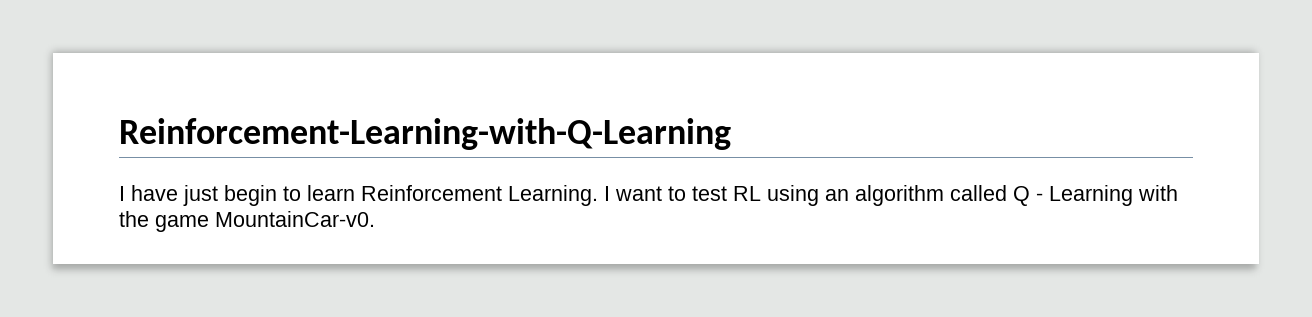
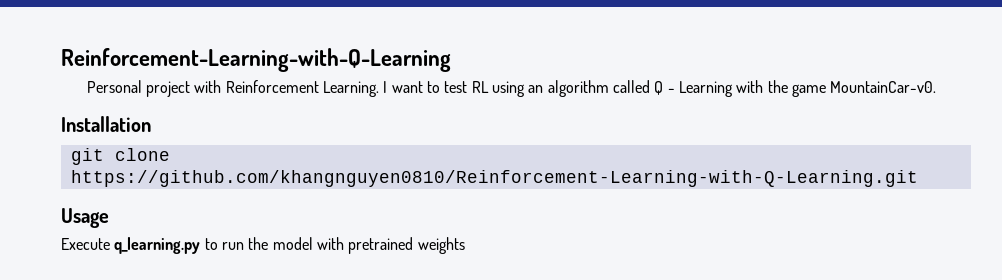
[119,185,355,206] I have just begin to learn -> [86,80,222,97] Personal project with
(375, 219) none -> [61,116,151,132] [70,148,170,165] [70,170,918,187] [61,208,109,228] [61,237,465,254] // Installation // git clone https://github.com/khangnguyen0810/Reinforcement-Learning-with-Q-Learning.git // Usage // Execute q_learning.py to run the model with pretrained weights

